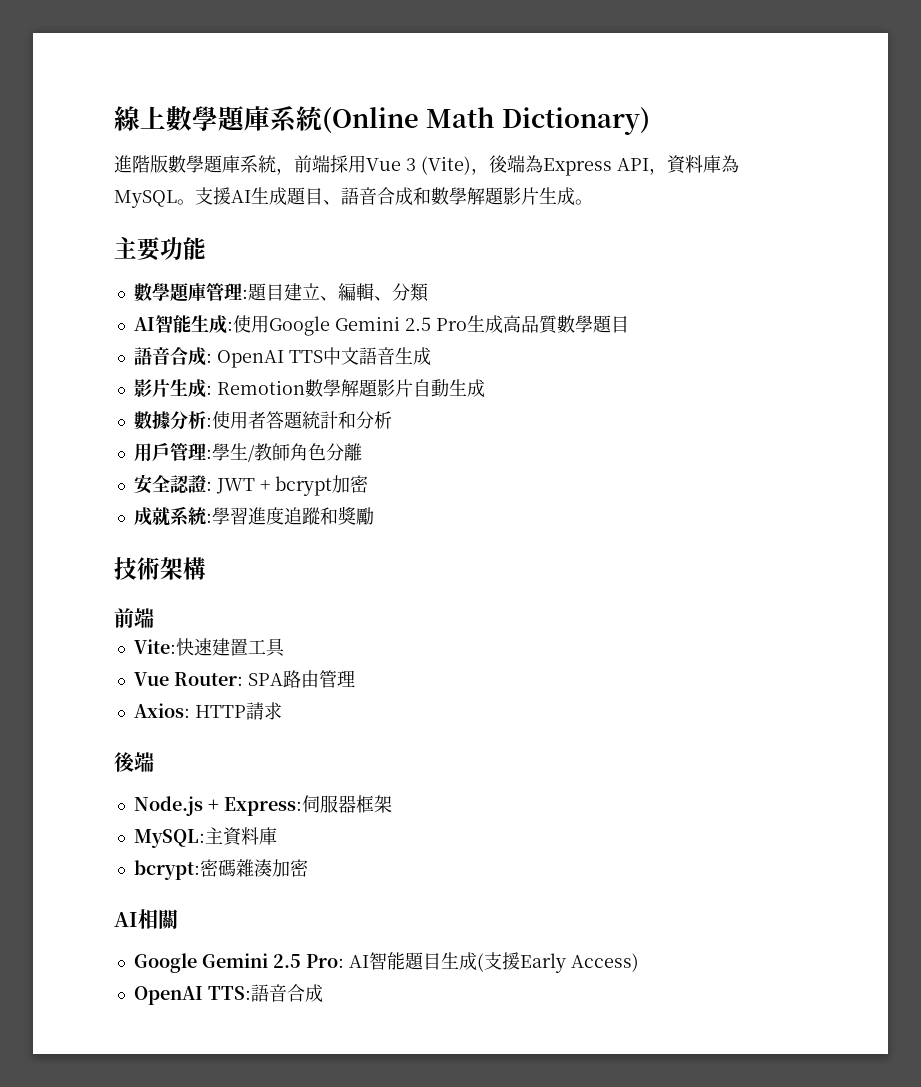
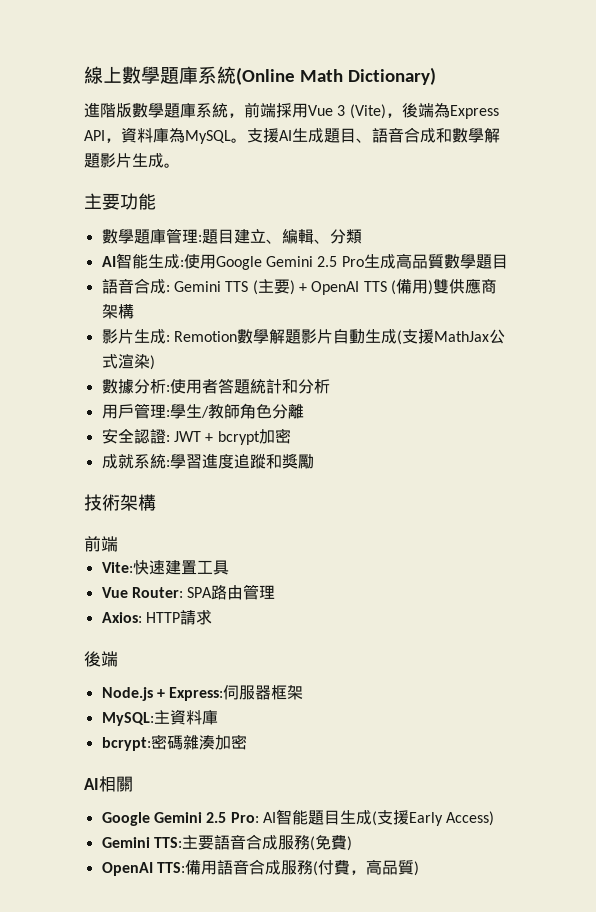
[216,347,431,368] OpenAI TTS中文語音生成 -> [173,278,497,295] [101,304,134,319] Gemini TTS (主要) + OpenAI TTS (備用)雙供應商架構
(485, 388) none -> [396,329,505,345] [101,354,155,370] (支援MathJax公式渲染)
[133,984,323,1005] OpenAI TTS:語音合成 -> [101,834,352,851] [101,859,419,876] Gemini TTS:主要語音合成服務(免費) // OpenAI TTS:備用語音合成服務(付費，高品質)

